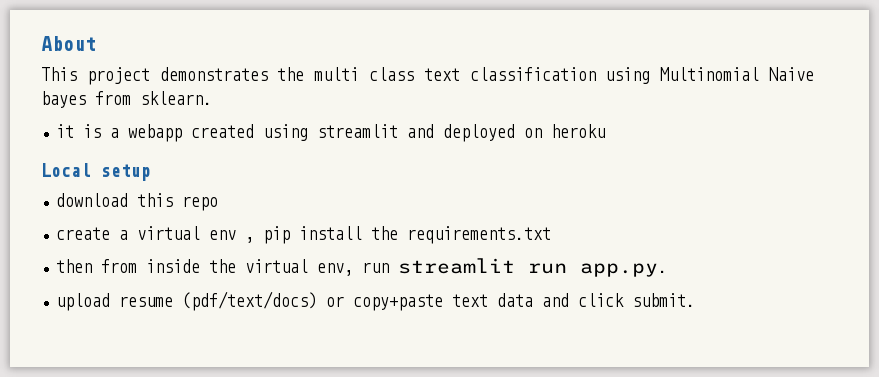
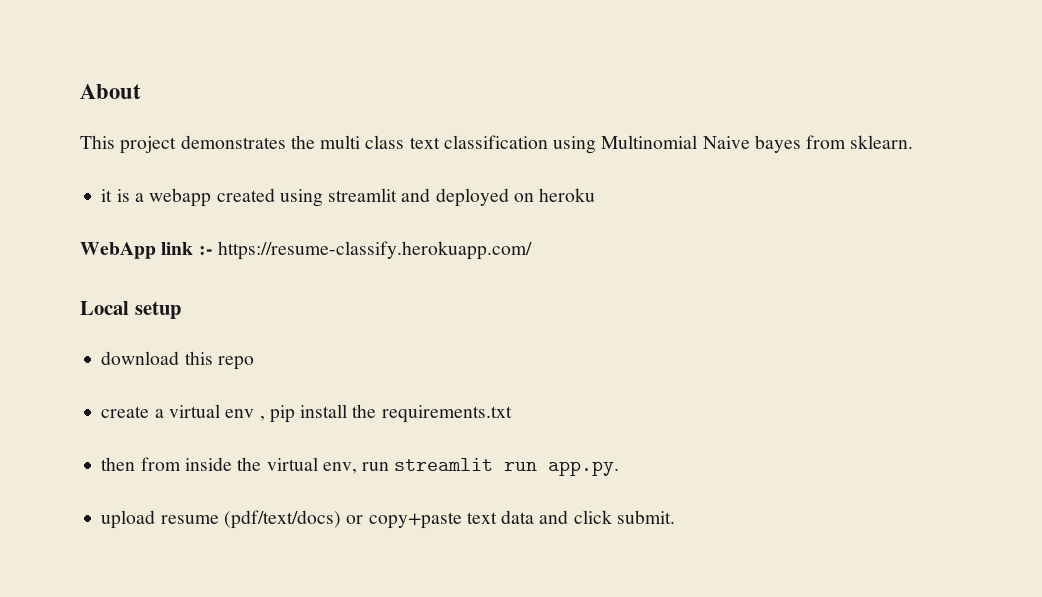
(606, 131) none -> [80,241,532,260] // WebApp link :- https://resume-classify.herokuapp.com/

